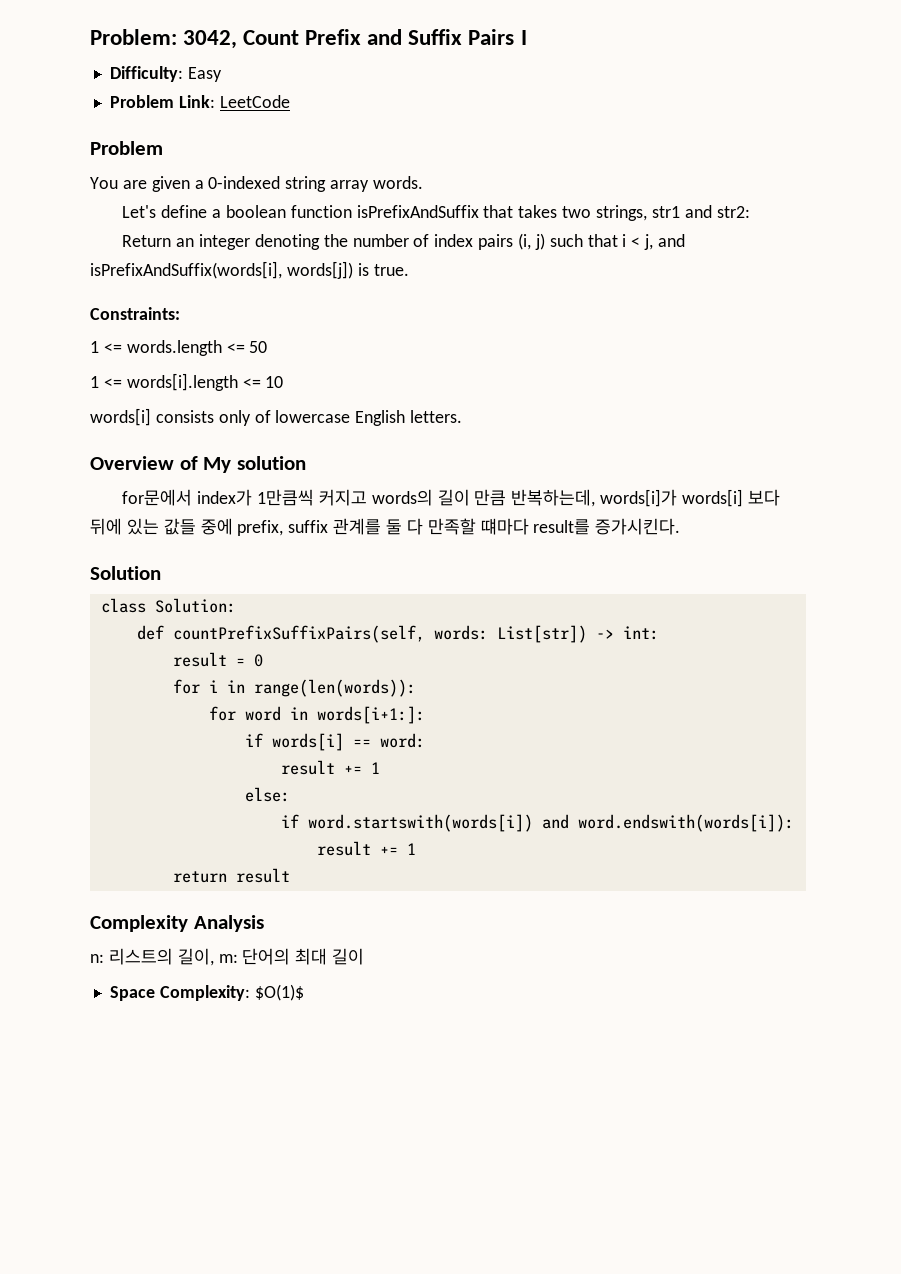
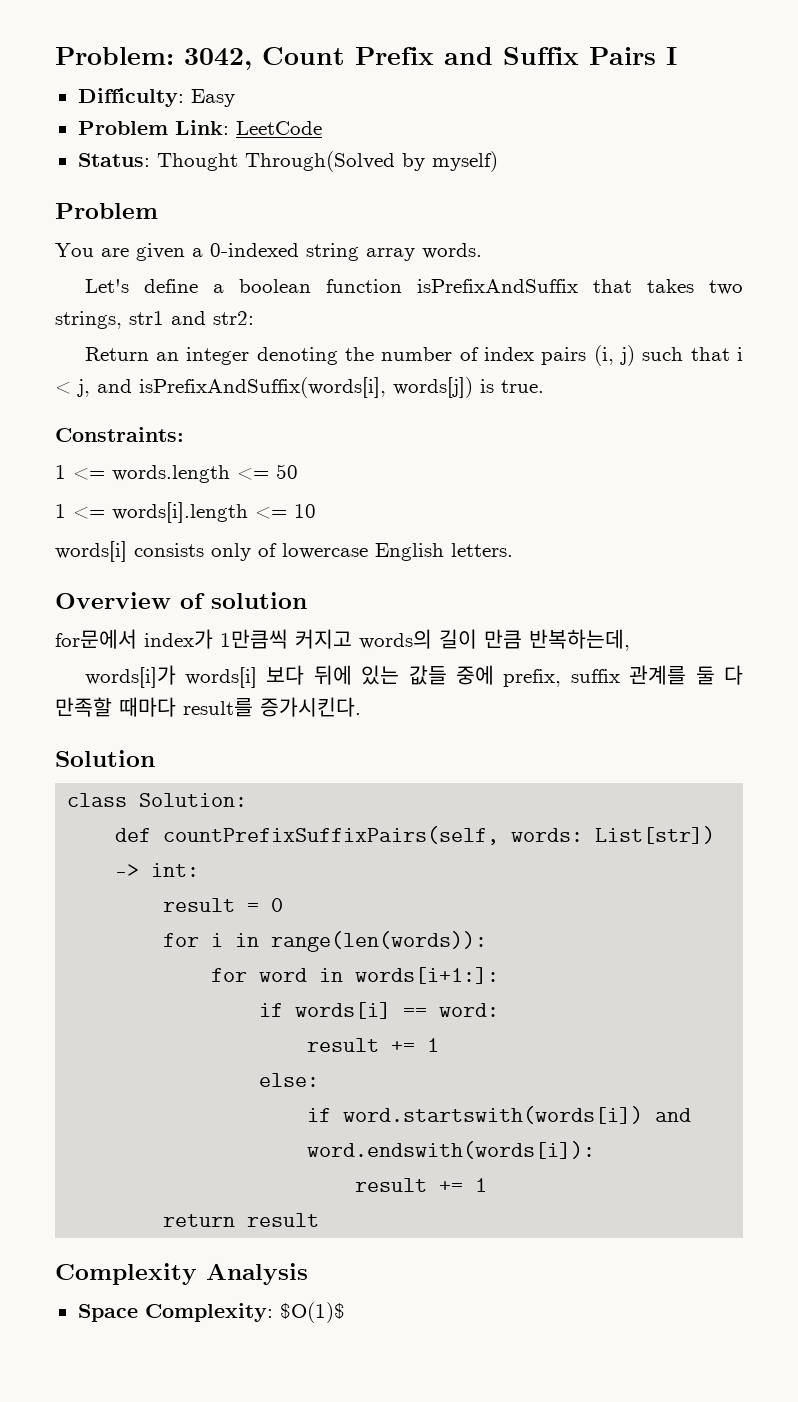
(290, 101) none -> [77,151,498,172] // Status: Thought Through(Solved by myself)
[203,457,232,473] My -> (205, 601) none
(596, 498) none -> (630, 640) //
[480,518,529,535] 떄마다 -> [119,697,176,717] 때마다
[90,948,365,966] // n: 리스트의 길이, m: 단어의 최대 길이 -> (308, 1274) none

